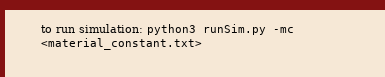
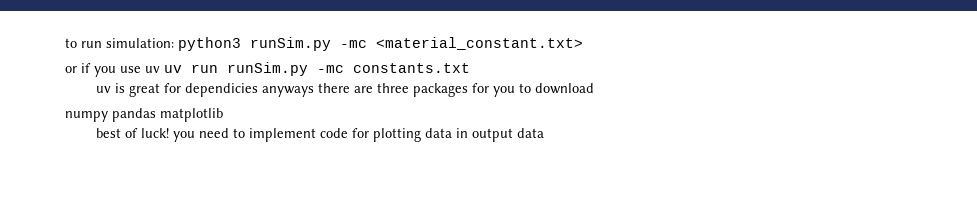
(202, 44) none -> [65,62,470,77] [96,83,595,97] [65,108,223,122] [96,128,545,142] // or if you use uv uv run runSim.py -mc constants.txt // uv is great for dependicies anyways there are three packages for you to download // numpy pandas matplotlib // best of luck! you need to implement code for plotting data in output data

